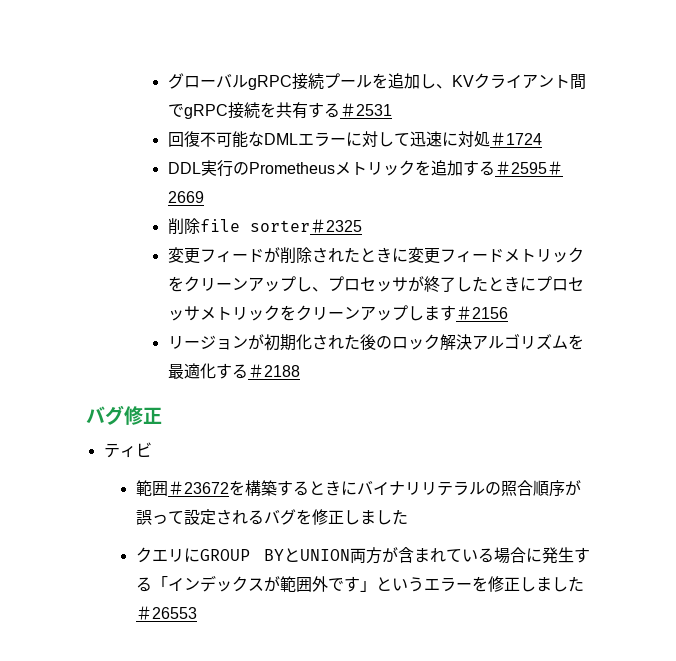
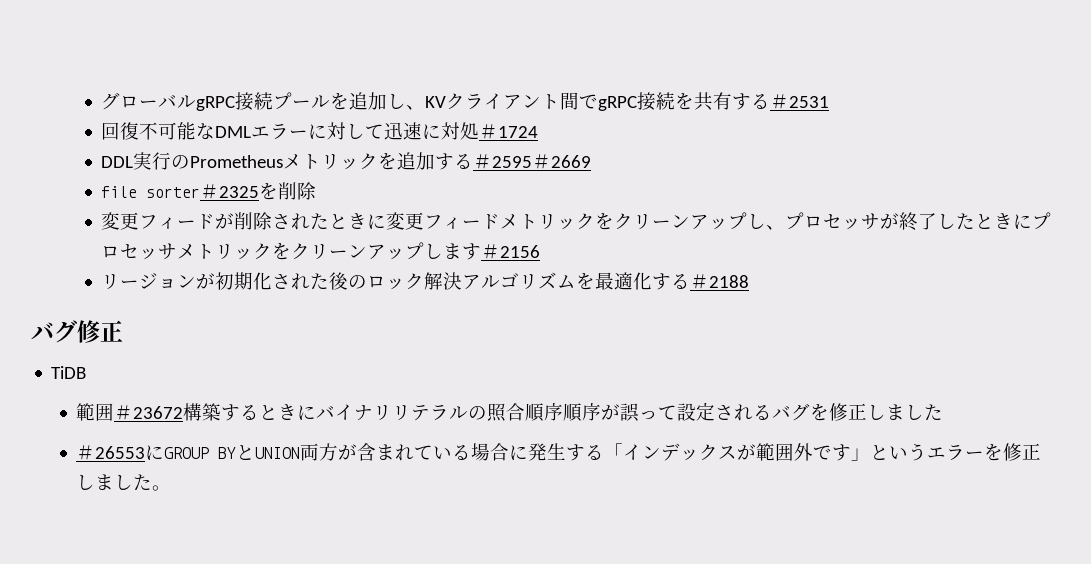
[167,218,200,234] 削除 -> (592, 161) none
(362, 226) none -> [259,182,317,200] を削除
[103,442,152,458] ティビ -> [51,366,87,379] TiDB
[228,480,245,496] を -> (184, 412) none
(565, 488) none -> [563,403,602,422] 順序
[135,547,184,563] クエリ -> [76,445,146,460] ＃26553
[135,606,197,620] ＃26553 -> [152,485,172,491] 。

